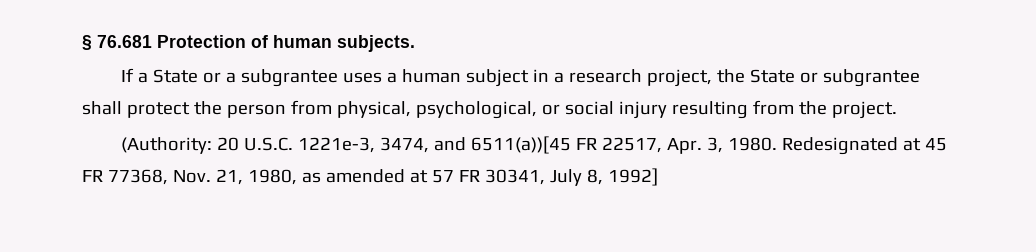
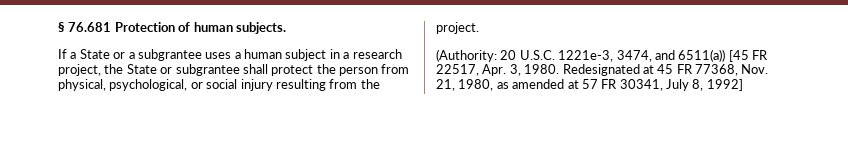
[470,136,571,154] 6511(a))[45 -> [678,49,749,62] 6511(a)) [45

